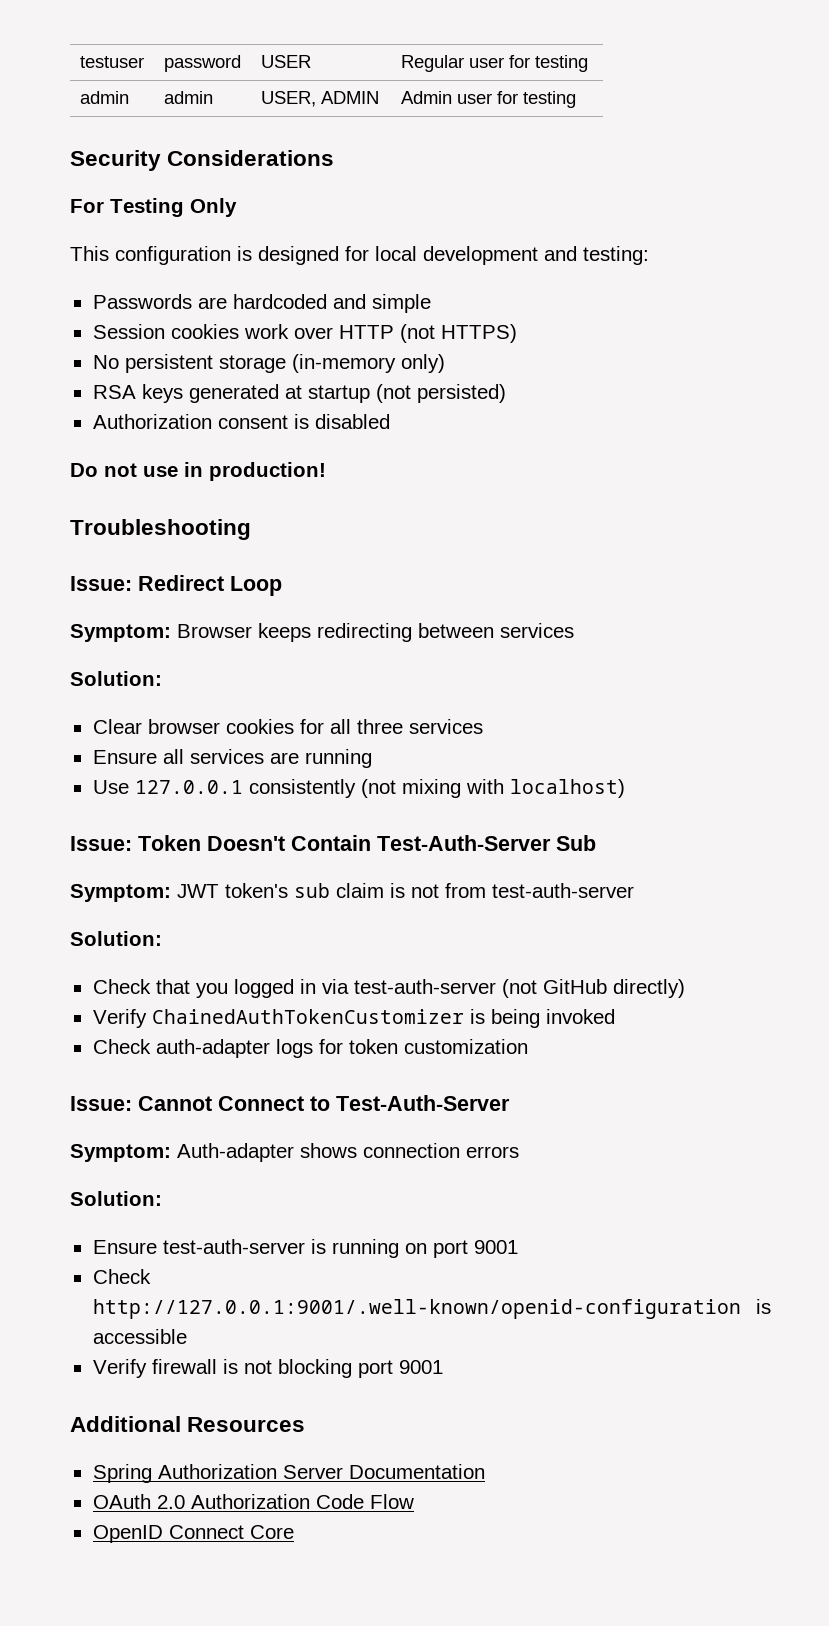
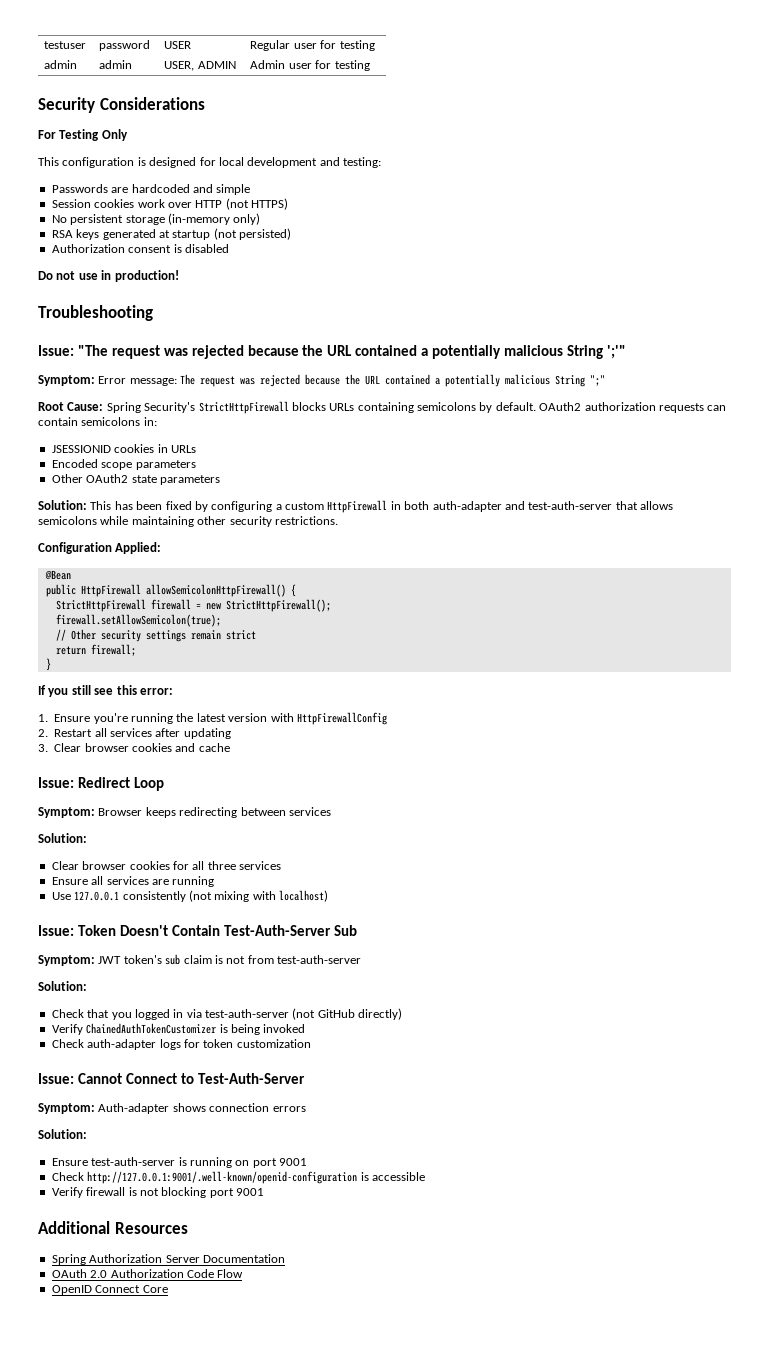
(251, 529) none -> [38,345,626,359] [38,374,606,387] [38,401,727,414] [38,417,157,426] [51,444,196,453] [51,459,196,470] [51,474,220,485] [38,500,673,513] [38,516,338,527] [38,542,162,554] [44,570,71,580] [45,584,296,597] [55,599,331,612] [55,614,221,627] [55,629,256,642] [55,644,136,656] [45,658,51,671] [38,685,173,697] [38,712,387,725] [38,728,231,739] [38,743,230,752] // Issue: "The request was rejected because the URL contained a potentially malicious String ';'" // Symptom: Error message: The request was rejected because the URL contained a potentially malicious String ";" // Root Cause: Spring Security's StrictHttpFirewall blocks URLs containing semicolons by default. OAuth2 authorization requests can contain semicolons in: // JSESSIONID cookies in URLs // Encoded scope parameters // Other OAuth2 state parameters // Solution: This has been fixed by configuring a custom HttpFirewall in both auth-adapter and test-auth-server that allows semicolons while maintaining other security restrictions. // Configuration Applied: // @Bean // public HttpFirewall allowSemicolonHttpFirewall() { // StrictHttpFirewall firewall = new StrictHttpFirewall(); // firewall.setAllowSemicolon(true); // // Other security settings remain strict // return firewall; // } // If you still see this error: // 1. Ensure you're running the latest version with HttpFirewallConfig // 2. Restart all services after updating // 3. Clear browser cookies and cache

